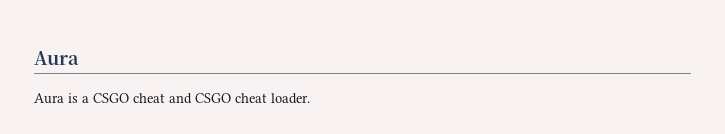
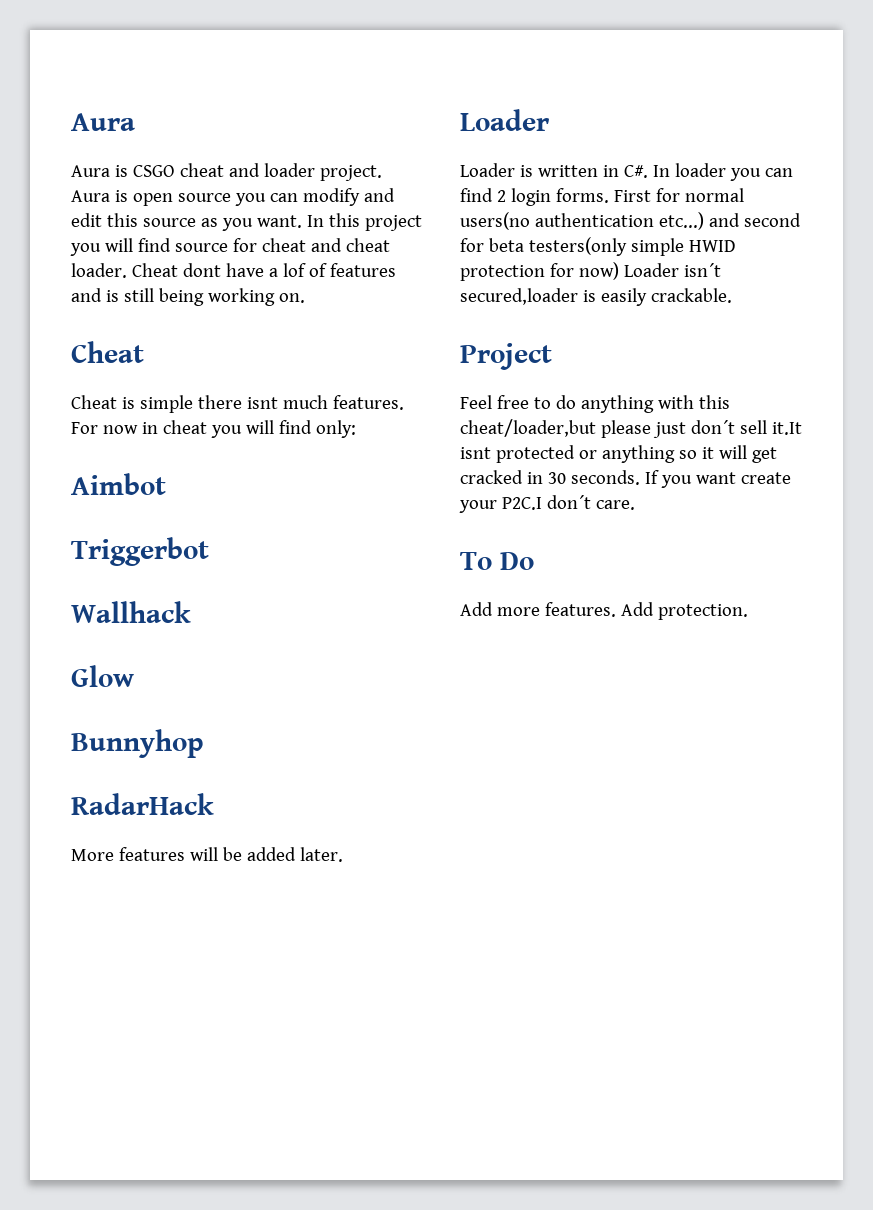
[82,96,89,103] a -> (128, 171) none
[195,93,310,104] CSGO cheat loader. -> [263,163,382,181] [71,188,395,206] [71,213,422,231] [70,238,390,256] [71,263,396,278] [71,288,305,306] [71,341,144,363] [71,395,404,413] [71,420,356,438] [71,473,166,495] [71,537,209,566] [71,601,191,623] [71,665,134,687] [71,729,204,758] [71,793,214,815] [71,847,343,862] [460,109,549,131] [460,163,793,181] [460,188,744,206] [460,212,801,230] [460,237,736,256] [460,262,721,281] [460,288,732,306] [460,343,552,370] [460,395,730,413] [460,419,802,438] [460,445,777,463] [460,470,791,488] [459,495,635,513] [460,552,534,570] [460,602,748,620] loader project. Aura is open source you can modify and edit this source as you want. In this project you will find source for cheat and cheat loader. Cheat dont have a lof of features and is still being working on. // Cheat // Cheat is simple there isnt much features. For now in cheat you will find only: // Aimbot // Triggerbot // Wallhack // Glow // Bunnyhop // RadarHack // More features will be added later. // Loader // Loader is written in C#. In loader you can find 2 login forms. First for normal users(no authentication etc...) and second for beta testers(only simple HWID protection for now) Loader isn´t secured,loader is easily crackable. // Project // Feel free to do anything with this cheat/loader,but please just don´t sell it.It isnt protected or anything so it will get cracked in 30 seconds. If you want create your P2C.I don´t care. // To Do // Add more features. Add protection.

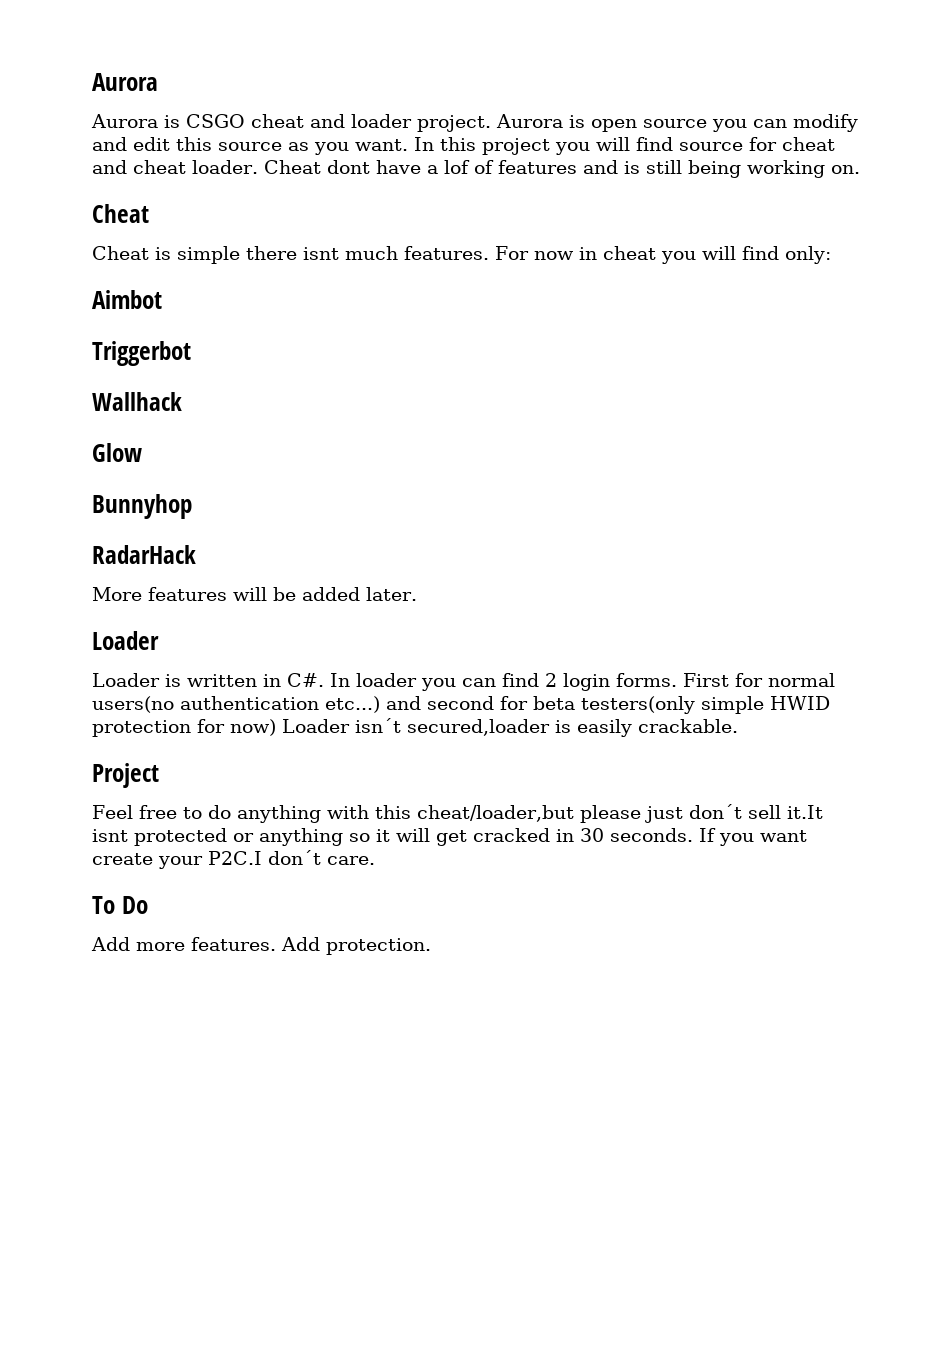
[71,113,135,131] [71,165,110,177] Aura // Aura -> [92,73,158,91] [91,114,158,128] Aurora // Aurora
[71,190,110,202] Aura -> [496,114,563,128] Aurora

